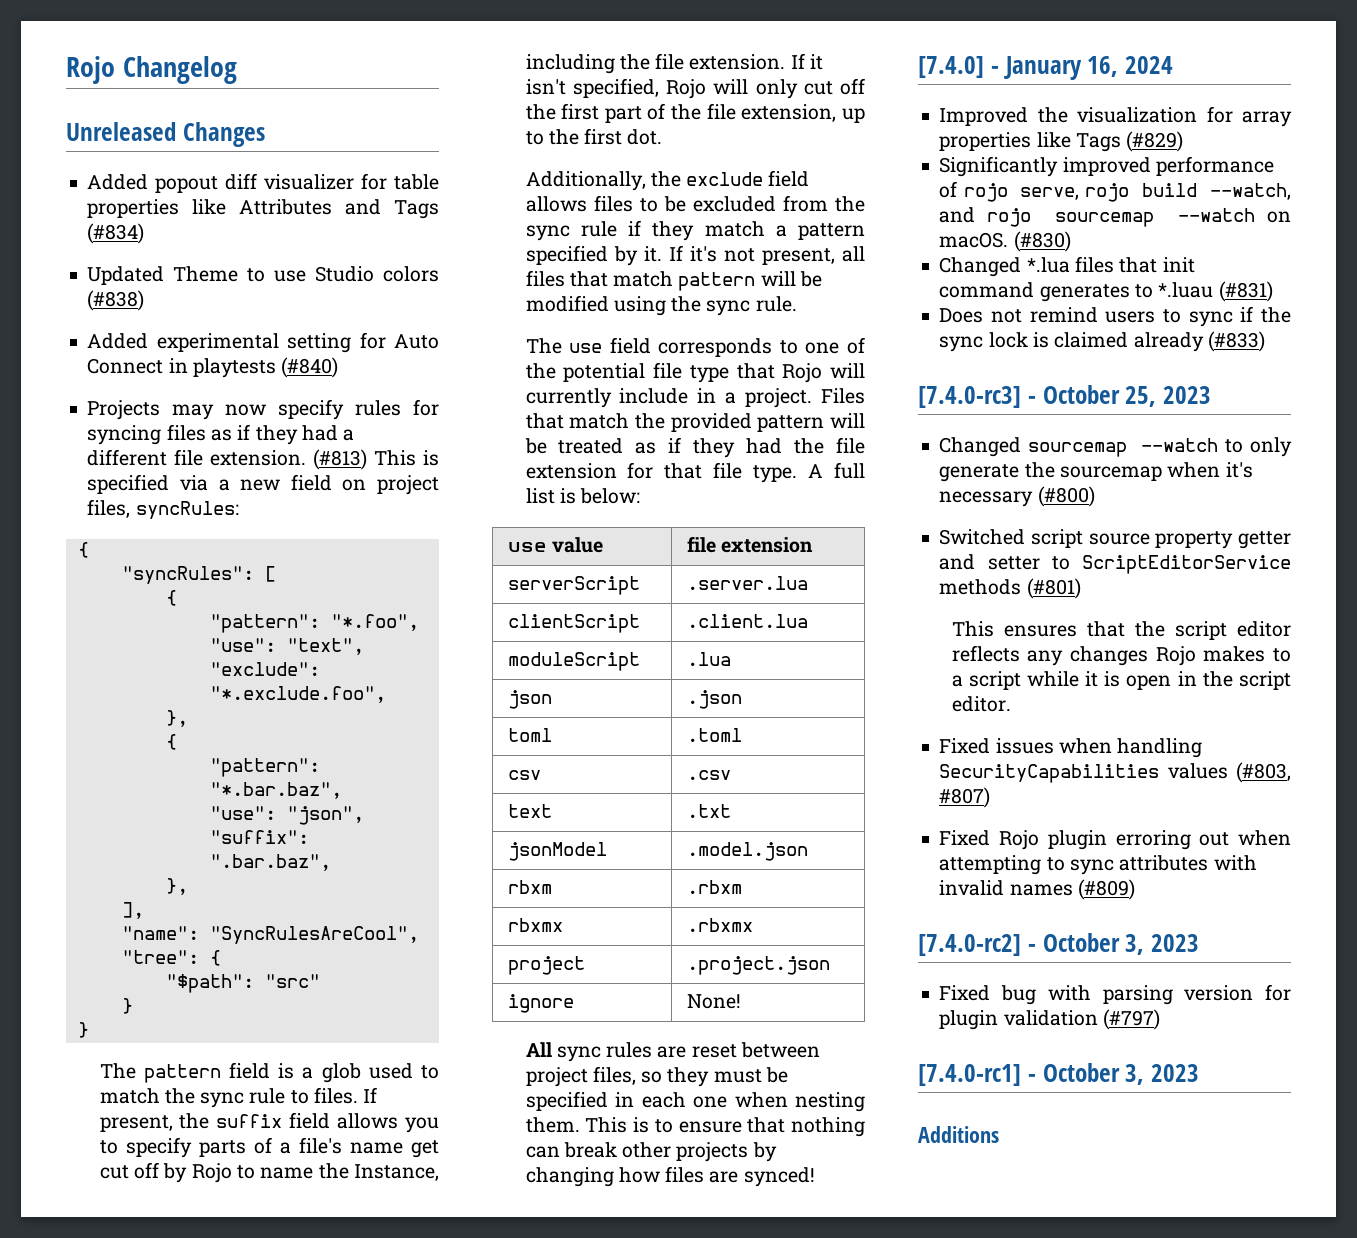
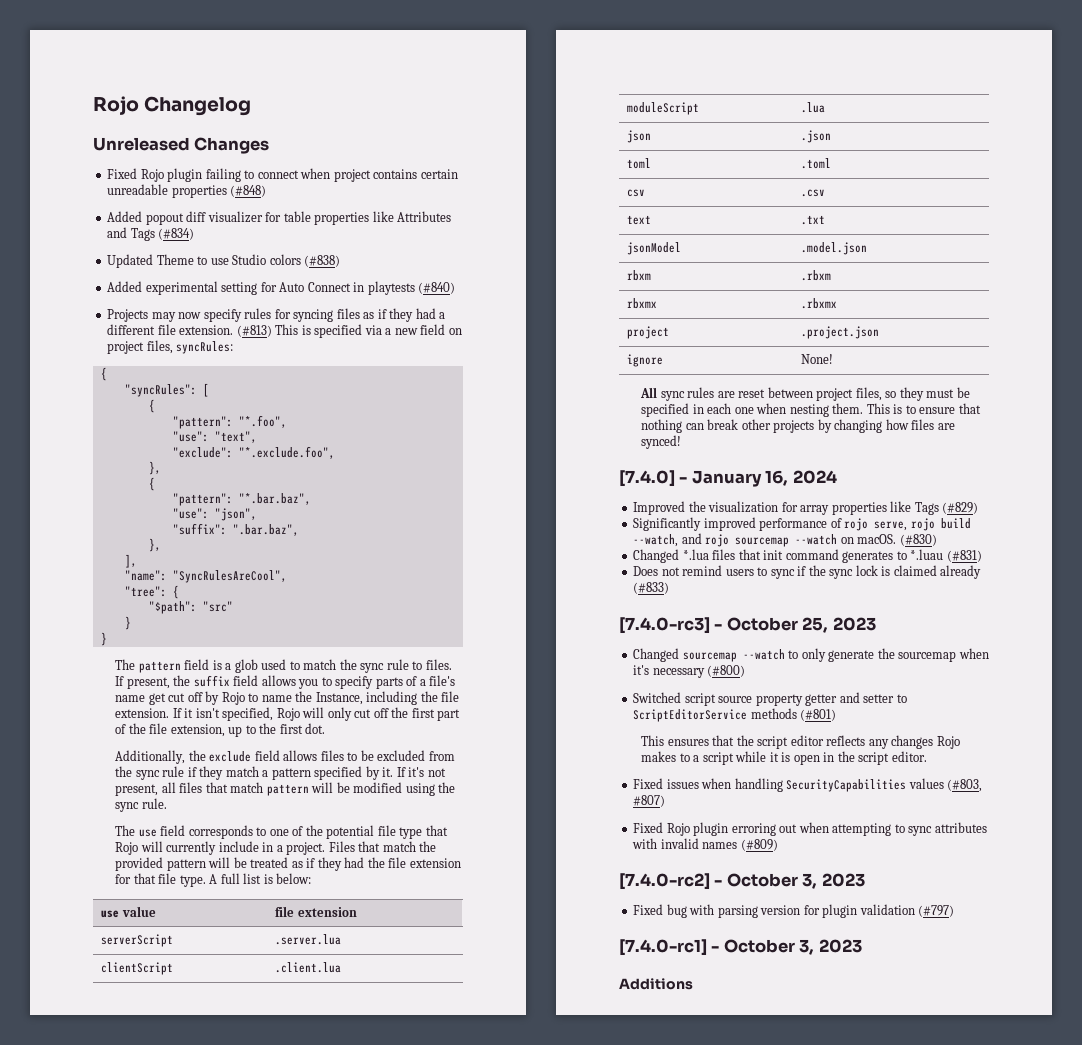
(265, 134) none -> [107,168,458,182] [107,184,267,198] // Fixed Rojo plugin failing to connect when project contains certain unreadable properties (#848)

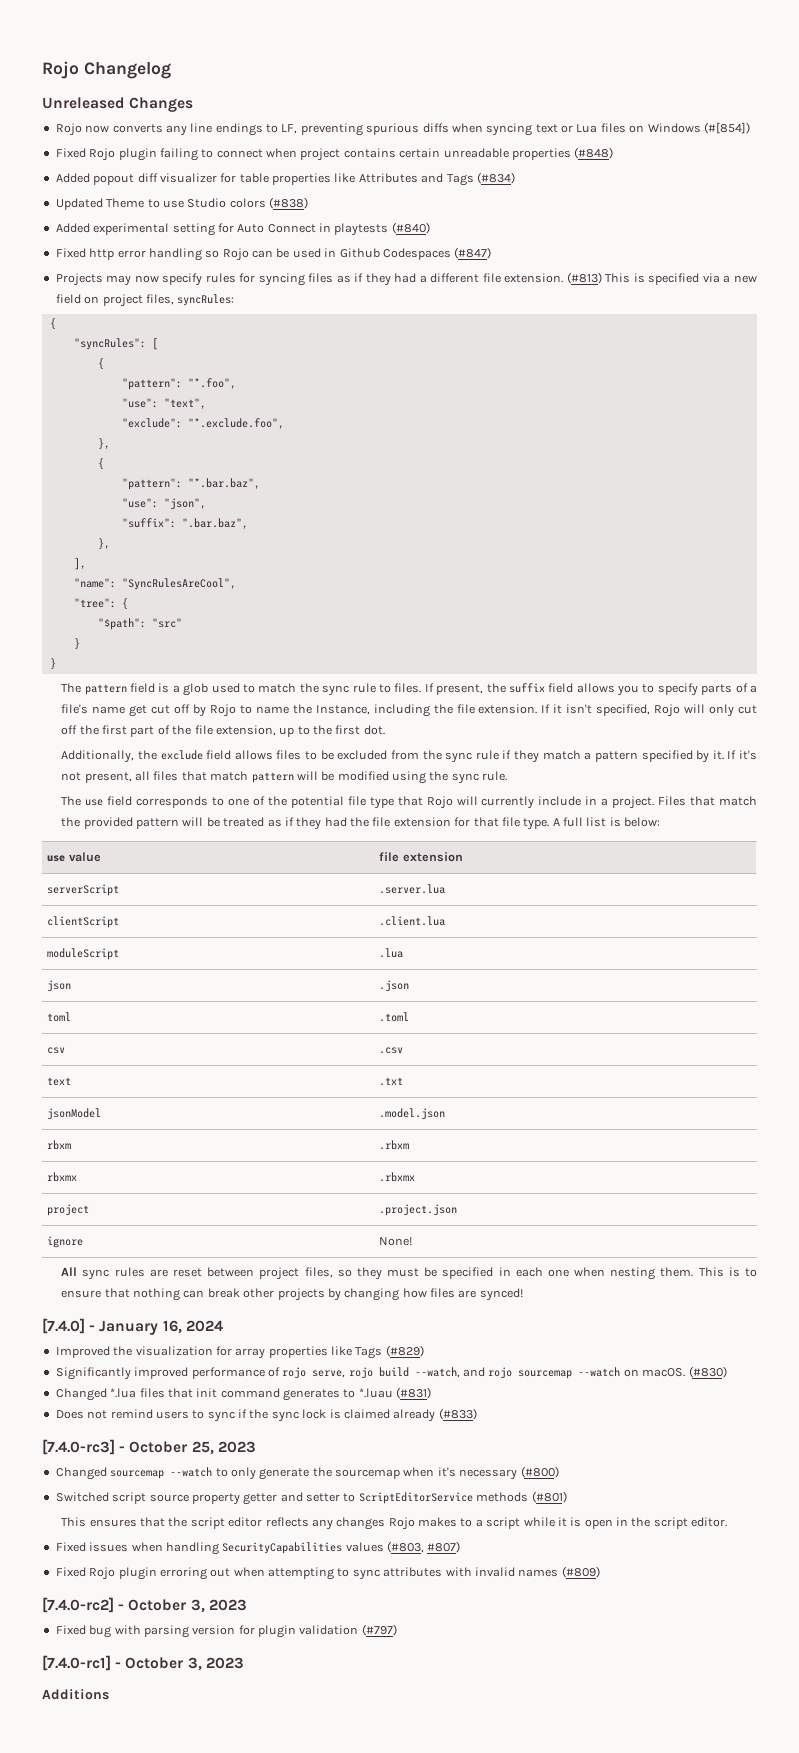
(270, 145) none -> [55,122,750,136] // Rojo now converts any line endings to LF, preventing spurious diffs when syncing text or Lua files on Windows (#[854])
(456, 288) none -> [55,247,492,261] // Fixed http error handling so Rojo can be used in Github Codespaces (#847)

